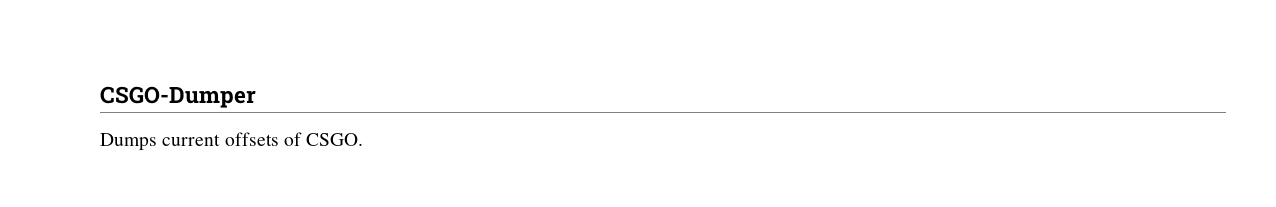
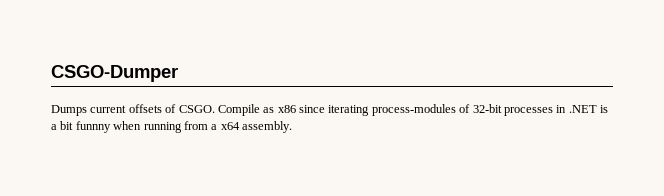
(364, 139) none -> [217,104,608,116] [51,121,292,133] Compile as x86 since iterating process-modules of 32-bit processes in .NET is a bit funnny when running from a x64 assembly.

